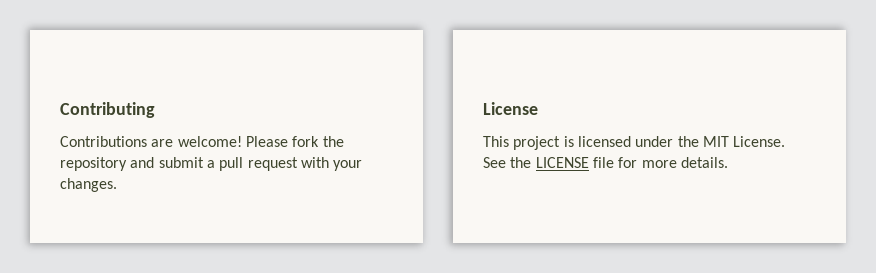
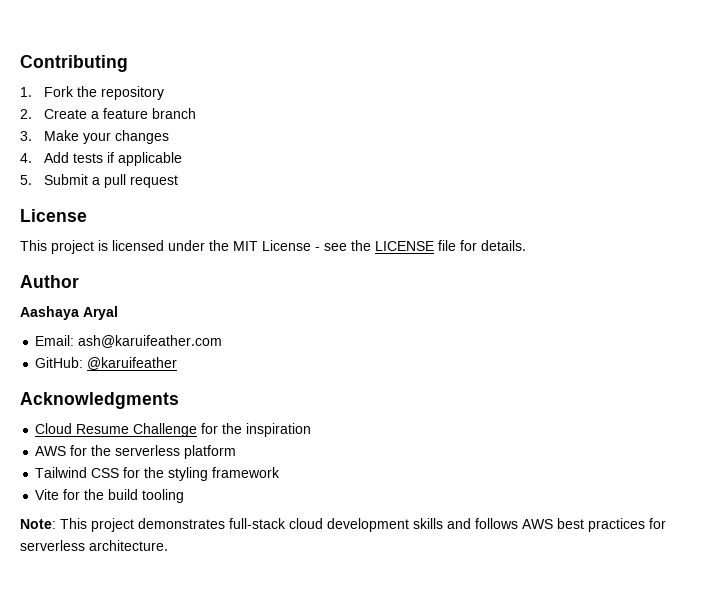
[60,136,344,147] [60,157,204,171] Contributions are welcome! Please fork the repository and submit -> [20,86,164,100] [20,108,196,119] [20,130,169,144] [20,152,182,166] [20,174,88,185] 1. Fork the repository // 2. Create a feature branch // 3. Make your changes // 4. Add tests if applicable // 5. Submit
[300,157,363,171] [60,178,117,192] with your changes. -> (178, 181) none
[733,136,786,147] [483,157,506,168] License. See -> [262,240,347,251] License - see
[641,160,677,168] more -> (477, 245) none
(728, 162) none -> [20,275,79,288] [20,306,118,320] [35,335,223,348] [35,357,178,370] [20,392,179,409] [35,423,312,437] [35,445,237,459] [35,467,281,481] [35,489,185,503] [20,518,666,532] [20,540,168,551] // Author // Aashaya Aryal // Email: ash@karuifeather.com // GitHub: @karuifeather // Acknowledgments // Cloud Resume Challenge for the inspiration // AWS for the serverless platform // Tailwind CSS for the styling framework // Vite for the build tooling // Note: This project demonstrates full-stack cloud development skills and follows AWS best practices for serverless architecture.

